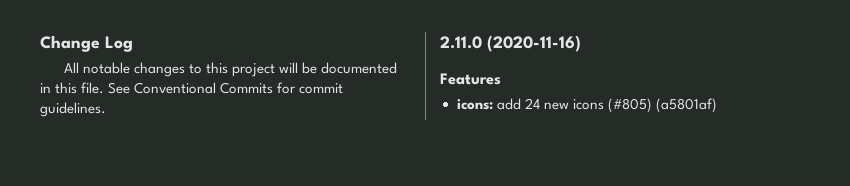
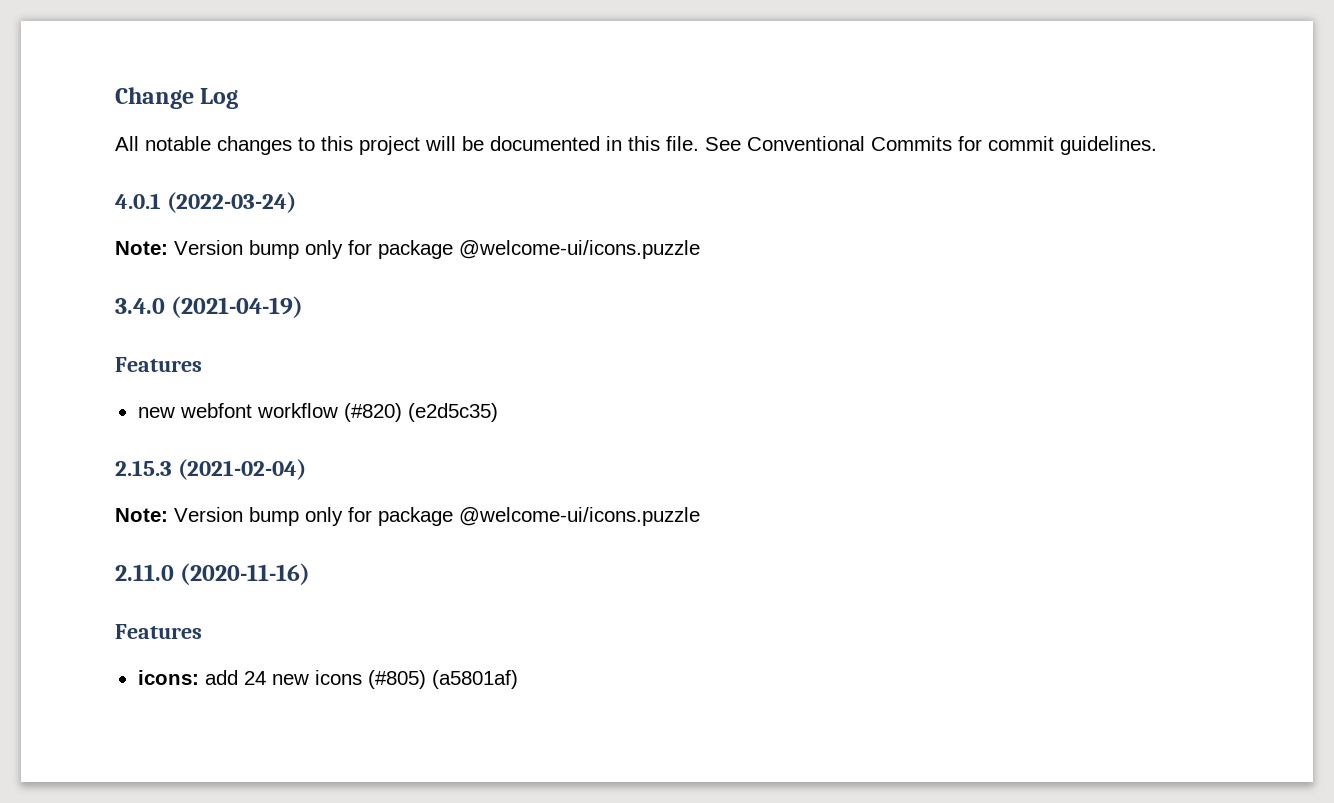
(106, 109) none -> [115,192,297,213] [115,240,700,259] [115,296,304,318] [115,357,202,372] [137,403,498,422] [115,459,307,480] [115,507,700,526] // 4.0.1 (2022-03-24) // Note: Version bump only for package @welcome-ui/icons.puzzle // 3.4.0 (2021-04-19) // Features // new webfont workflow (#820) (e2d5c35) // 2.15.3 (2021-02-04) // Note: Version bump only for package @welcome-ui/icons.puzzle

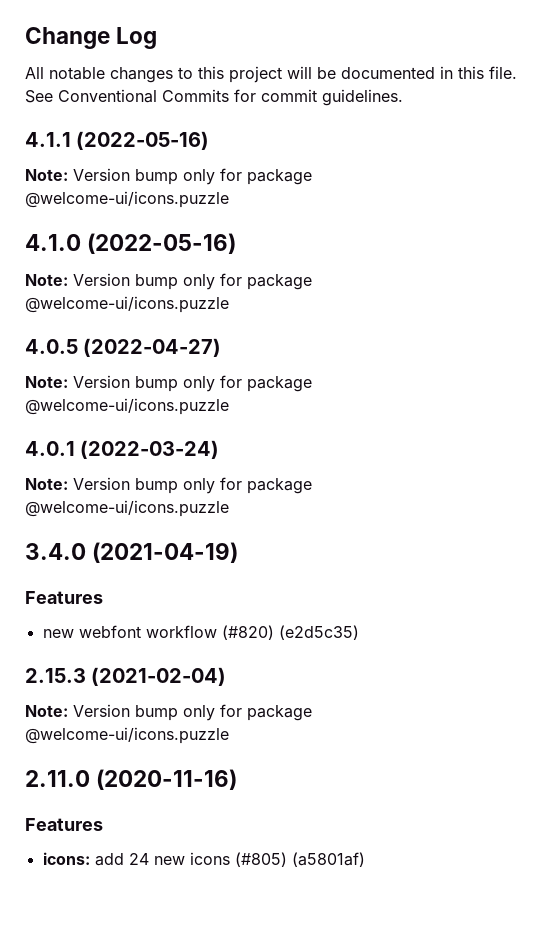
(1157, 145) none -> [25,131,210,150] [25,168,312,185] [25,191,229,208] [25,233,237,254] [25,273,312,290] [25,296,229,313] [25,338,222,357] [25,375,312,392] [25,398,229,415] // 4.1.1 (2022-05-16) // Note: Version bump only for package @welcome-ui/icons.puzzle // 4.1.0 (2022-05-16) // Note: Version bump only for package @welcome-ui/icons.puzzle // 4.0.5 (2022-04-27) // Note: Version bump only for package @welcome-ui/icons.puzzle

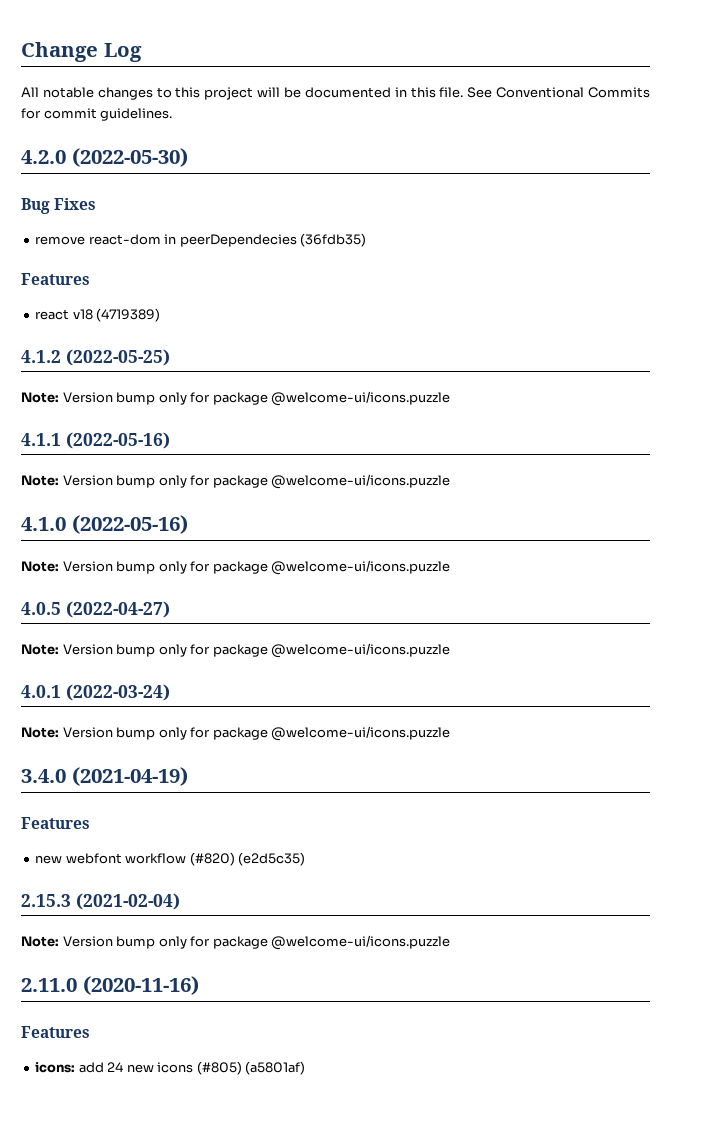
(403, 97) none -> [21,148,188,167] [21,198,97,214] [35,233,367,247] [21,273,90,285] [35,308,161,322] [21,349,170,366] [21,391,451,406] // 4.2.0 (2022-05-30) // Bug Fixes // remove react-dom in peerDependecies (36fdb35) // Features // react v18 (4719389) // 4.1.2 (2022-05-25) // Note: Version bump only for package @welcome-ui/icons.puzzle

